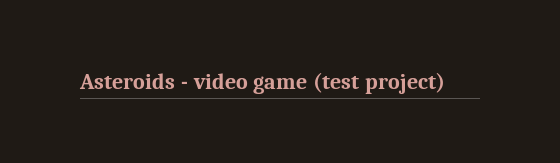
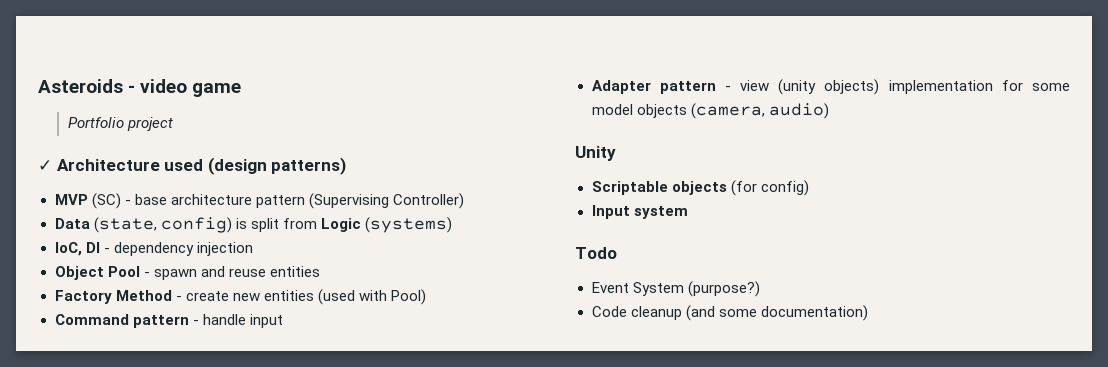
[313,72,446,94] (test project) -> [67,117,173,131] [38,157,347,175] [54,193,464,209] [54,217,452,233] [54,242,253,256] [54,266,320,280] [54,289,426,305] [54,314,283,328] [591,79,1070,95] [591,103,829,119] [575,146,616,161] [591,180,809,196] [591,205,688,219] [575,247,617,259] [591,281,760,297] [591,305,868,321] // Portfolio project // ✓ Architecture used (design patterns) // MVP (SC) - base architecture pattern (Supervising Controller) // Data (state, config) is split from Logic (systems) // IoC, DI - dependency injection // Object Pool - spawn and reuse entities // Factory Method - create new entities (used with Pool) // Command pattern - handle input // Adapter pattern - view (unity objects) implementation for some model objects (camera, audio) // Unity // Scriptable objects (for config) // Input system // Todo // Event System (purpose?) // Code cleanup (and some documentation)

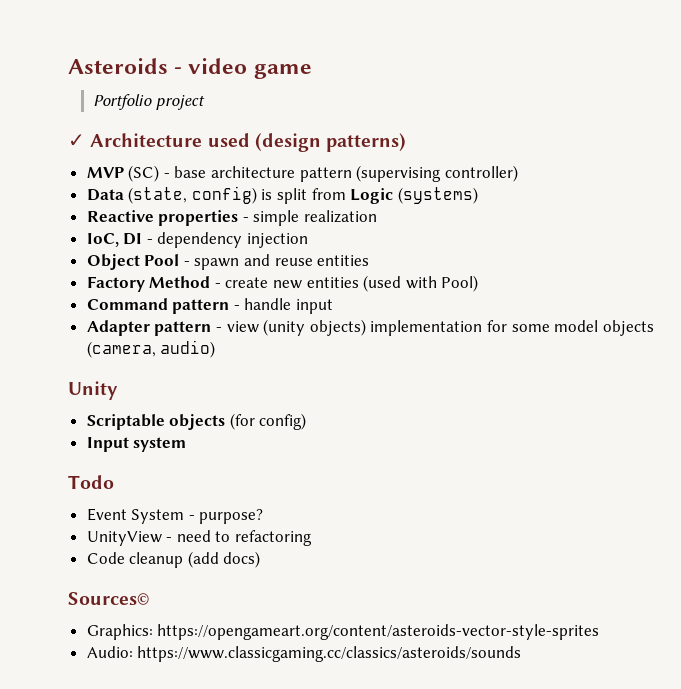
[308,193,464,209] (Supervising Controller) -> [356,165,518,182] (supervising controller)
(452, 225) none -> [86,210,378,226] // Reactive properties - simple realization
[687,281,760,297] [591,305,868,321] (purpose?) // Code cleanup (and some documentation) -> [188,509,264,524] [86,530,313,546] [86,551,261,568] [68,592,149,605] [86,624,600,640] [86,646,522,662] - purpose? // UnityView - need to refactoring // Code cleanup (add docs) // Sources© // Graphics: https://opengameart.org/content/asteroids-vector-style-sprites // Audio: https://www.classicgaming.cc/classics/asteroids/sounds

